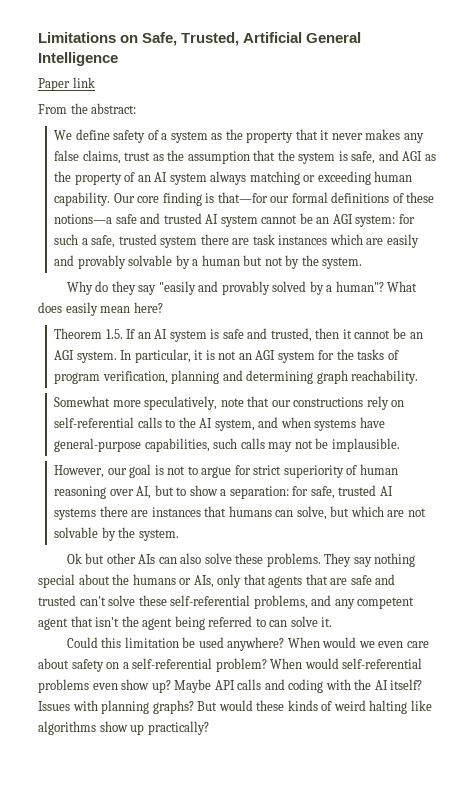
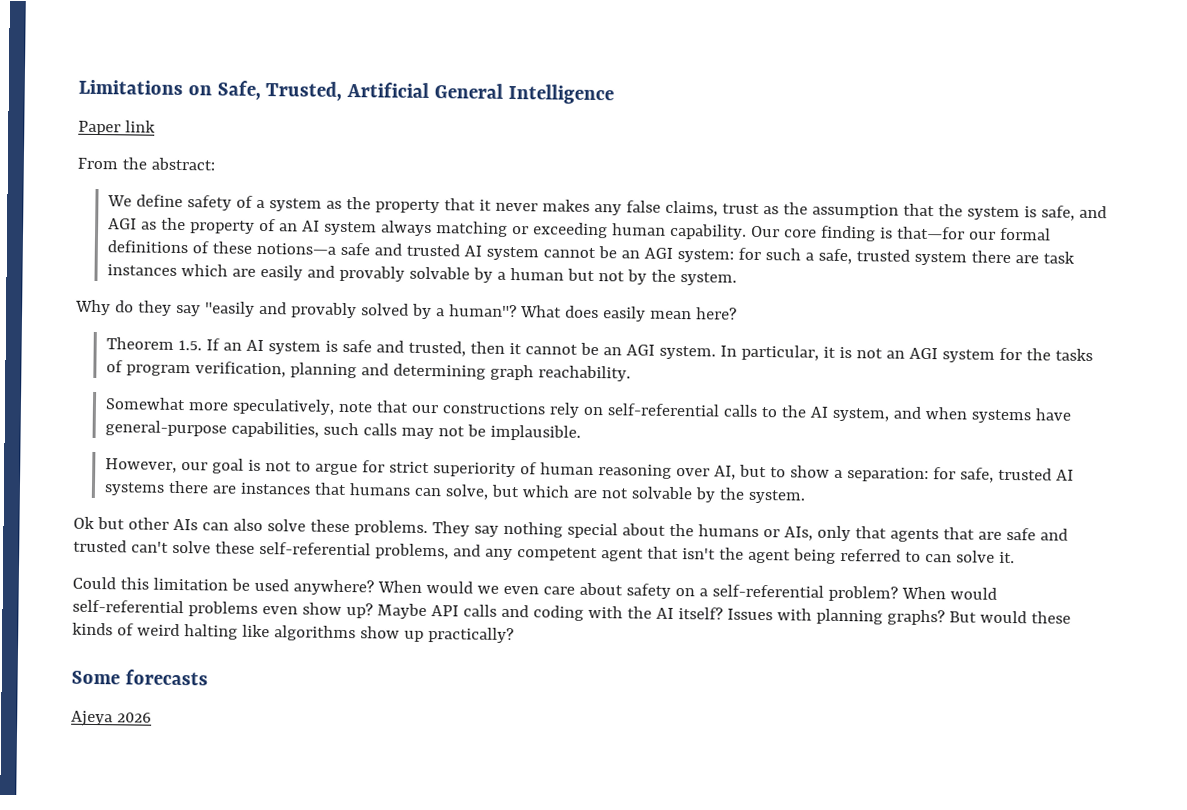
(209, 728) none -> [71,669,208,686] [71,710,152,727] // Some forecasts // Ajeya 2026

